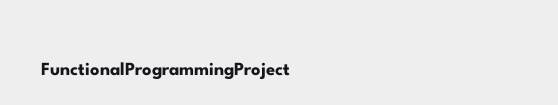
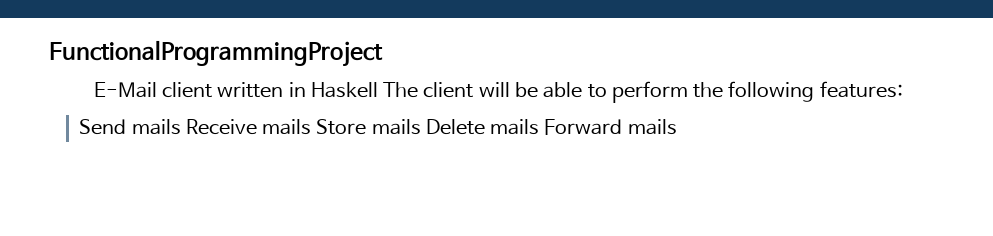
(290, 71) none -> [93,81,903,103] [79,119,677,135] // E-Mail client written in Haskell The client will be able to perform the following features: // Send mails Receive mails Store mails Delete mails Forward mails

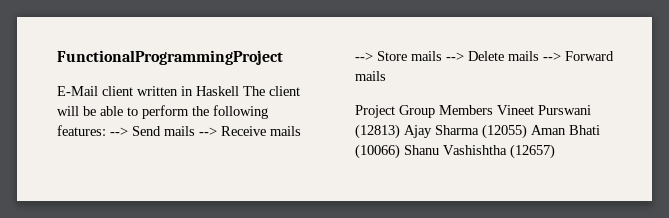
(903, 89) // -> [110,127,128,136] -->
(181, 127) none -> [199,127,217,136] -->
(312, 127) none -> [355,52,373,61] -->
(421, 127) none -> [446,52,464,61] -->
(540, 127) none -> [543,52,561,61] -->
(677, 127) none -> [355,105,591,118] [355,124,600,139] [355,144,555,159] // Project Group Members Vineet Purswani (12813) Ajay Sharma (12055) Aman Bhati (10066) Shanu Vashishtha (12657)

